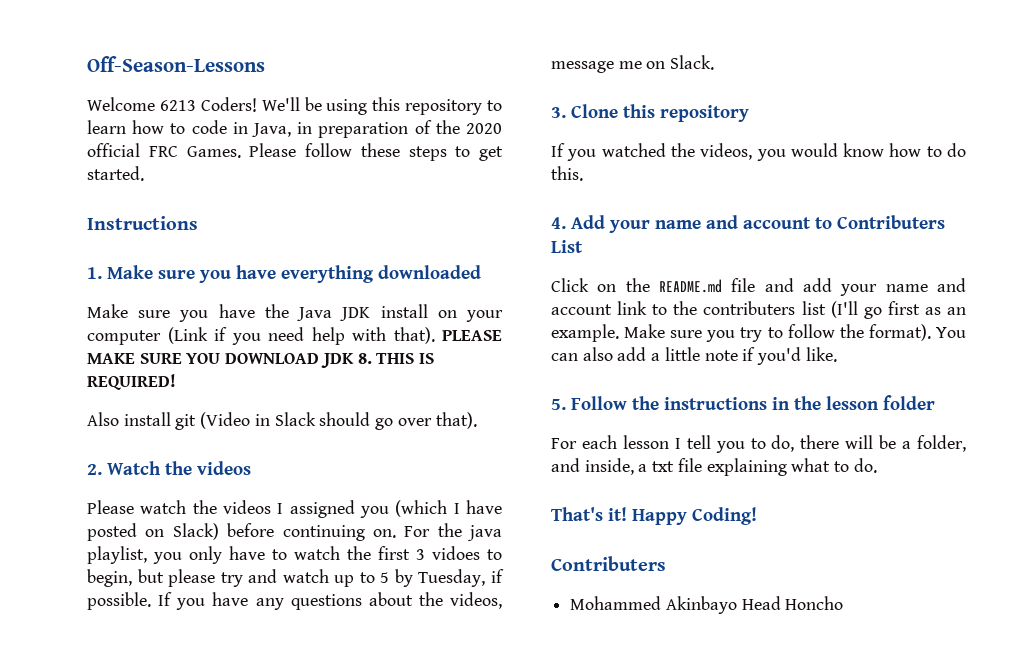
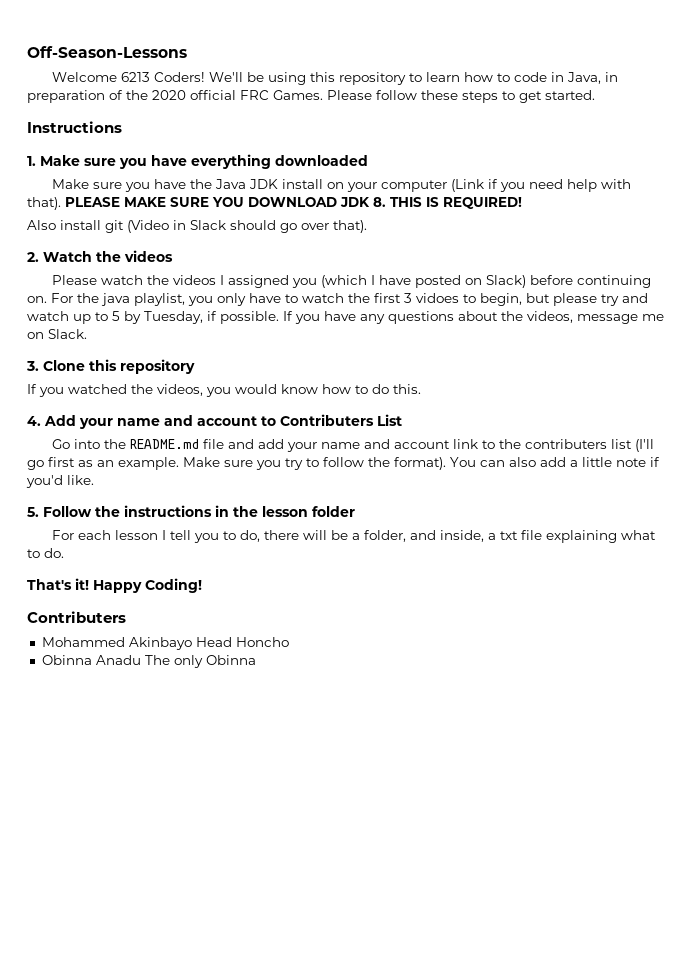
[551,278,617,292] Click on -> [51,439,100,449] Go into
(844, 603) none -> [41,655,256,668] // Obinna Anadu The only Obinna

